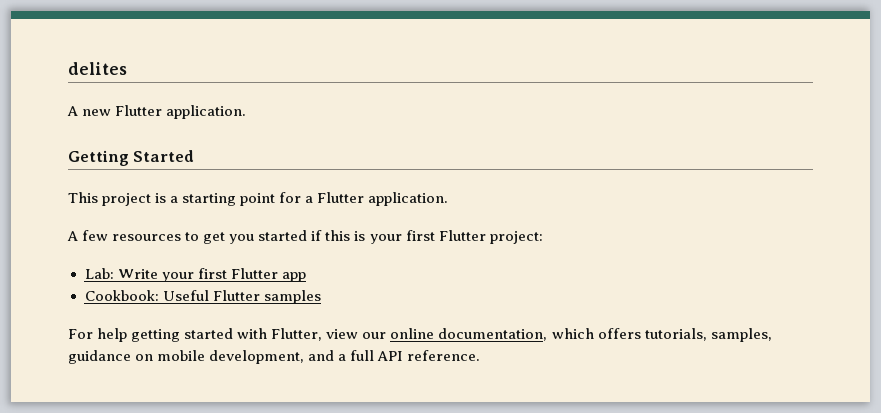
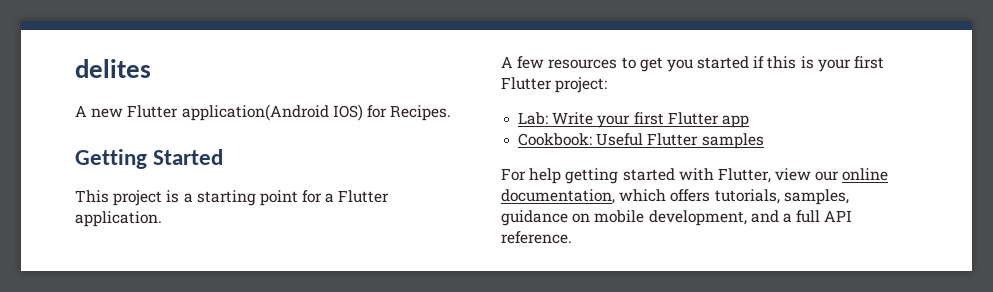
[166,105,247,119] application. -> [181,104,452,121] application(Android IOS) for Recipes.

